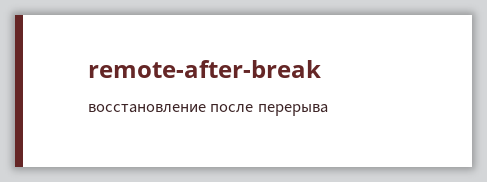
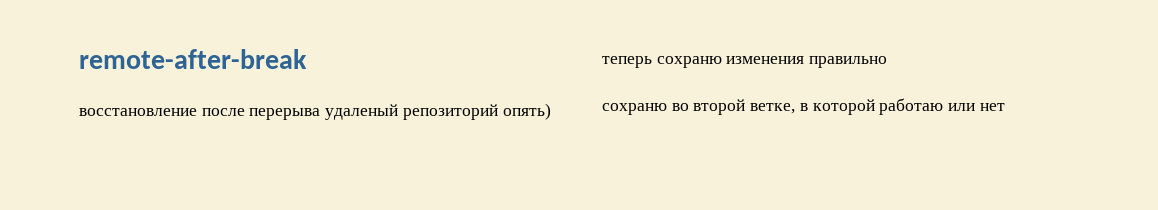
(328, 110) none -> [325,103,551,120] [602,56,888,68] [602,98,1005,115] удаленый репозиторий опять) теперь сохраню изменения правильно // сохраню во второй ветке, в которой работаю или нет

